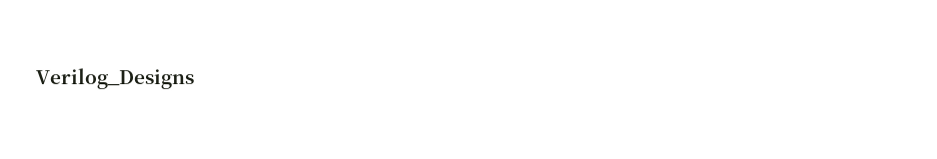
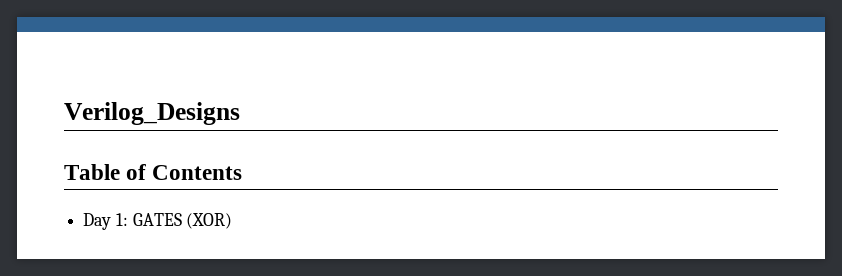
(195, 79) none -> [64,164,243,180] [83,213,233,230] // Table of Contents // Day 1: GATES (XOR)

